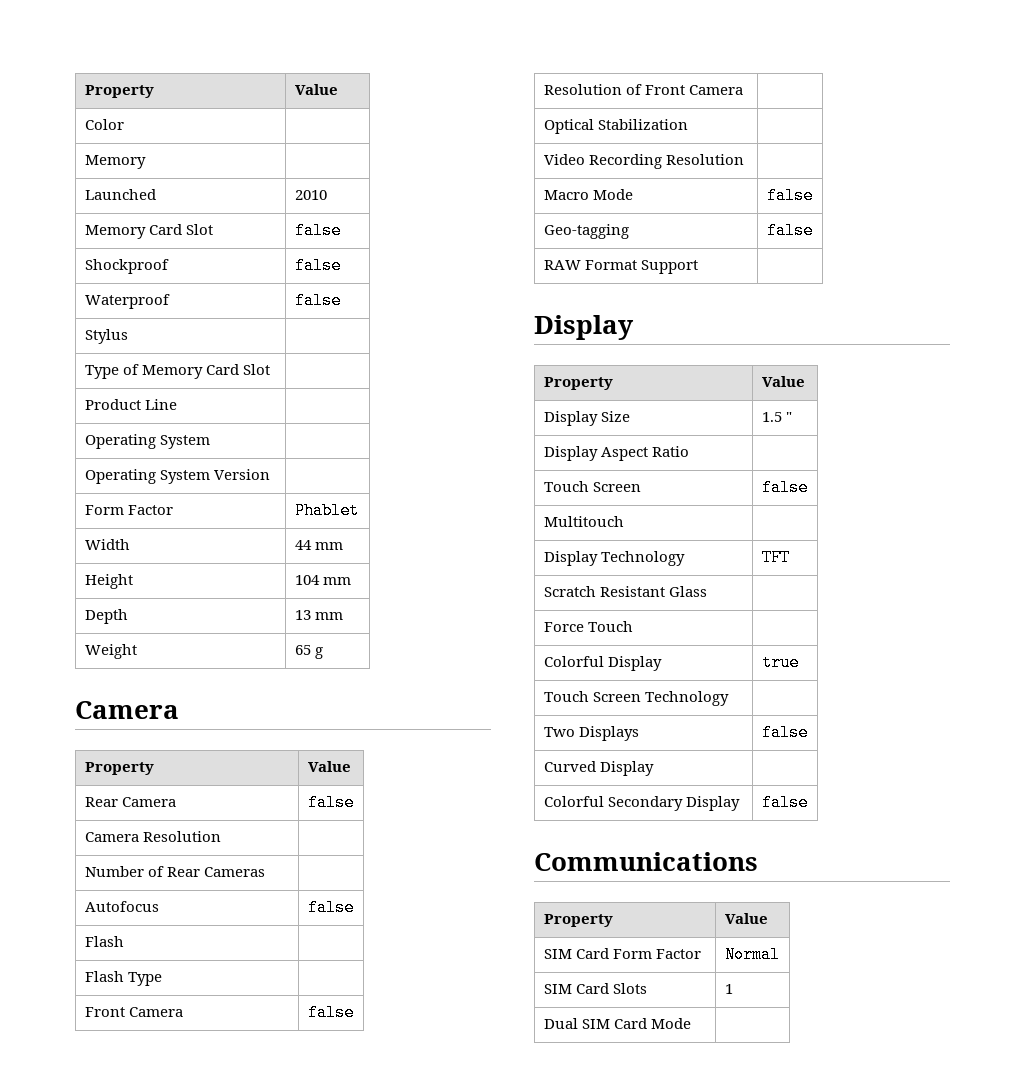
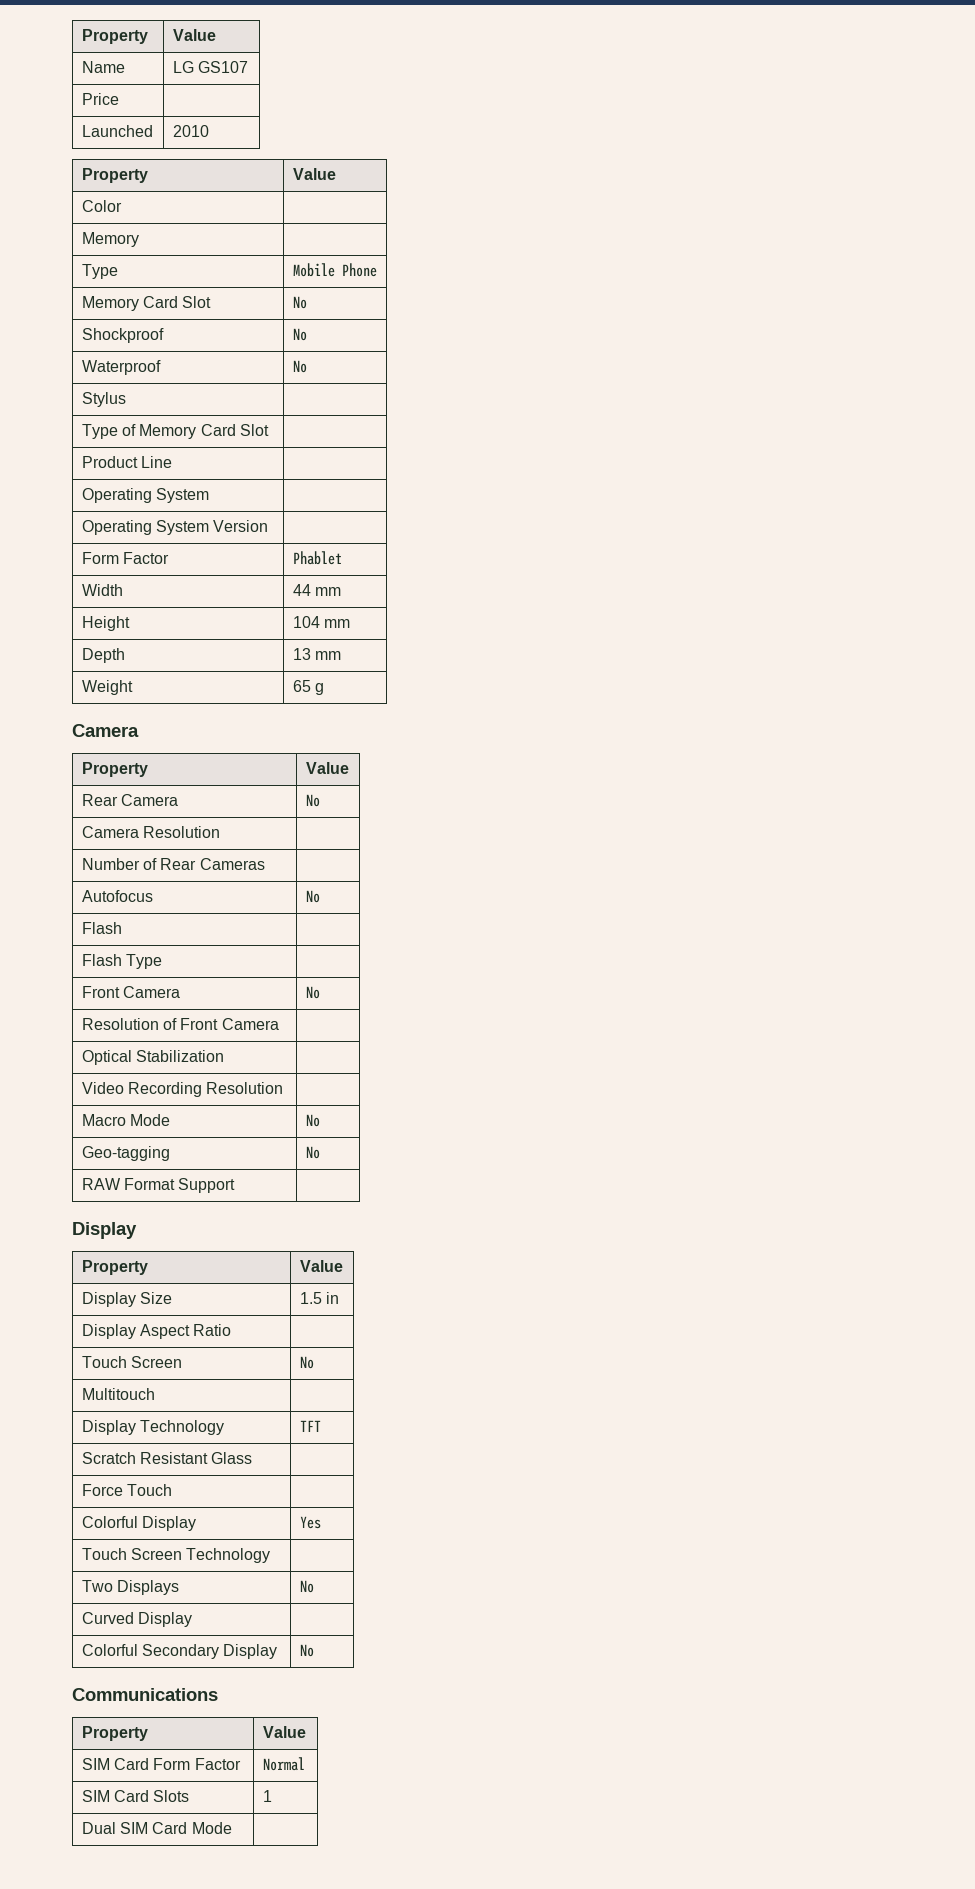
[84,85,154,98] [294,84,338,95] Property | Value -> [81,29,148,44] [172,29,216,41] [81,61,125,73] [172,61,248,73] [81,93,119,105] [81,125,153,137] [172,125,209,137] [81,168,148,183] [292,168,336,180] Property | Value // Name | LG GS107 // Price | // Launched | 2010 // Property | Value
[84,189,156,200] [294,190,327,200] [84,224,213,239] [294,222,341,239] Launched | 2010 // Memory Card Slot | false -> [81,264,118,279] [292,263,377,277] [81,296,212,311] [292,296,307,309] Type | Mobile Phone // Memory Card Slot | No
[294,257,341,274] false -> [292,328,307,341] No
[294,292,341,309] false -> [292,360,307,373] No
[307,794,354,811] false -> [305,794,320,807] No
[307,899,354,916] false -> [305,890,320,903] No
[307,1004,354,1021] false -> [305,986,320,999] No
[766,187,813,204] false -> [305,1114,320,1127] No
[766,222,813,239] false -> [305,1146,320,1159] No
[785,412,792,422] " -> [325,1292,339,1304] in
[761,479,808,496] false -> [299,1356,314,1369] No
[761,654,799,671] true -> [299,1516,321,1529] Yes
[761,724,808,741] false -> [299,1580,314,1593] No
[761,794,808,811] false -> [299,1644,314,1657] No

